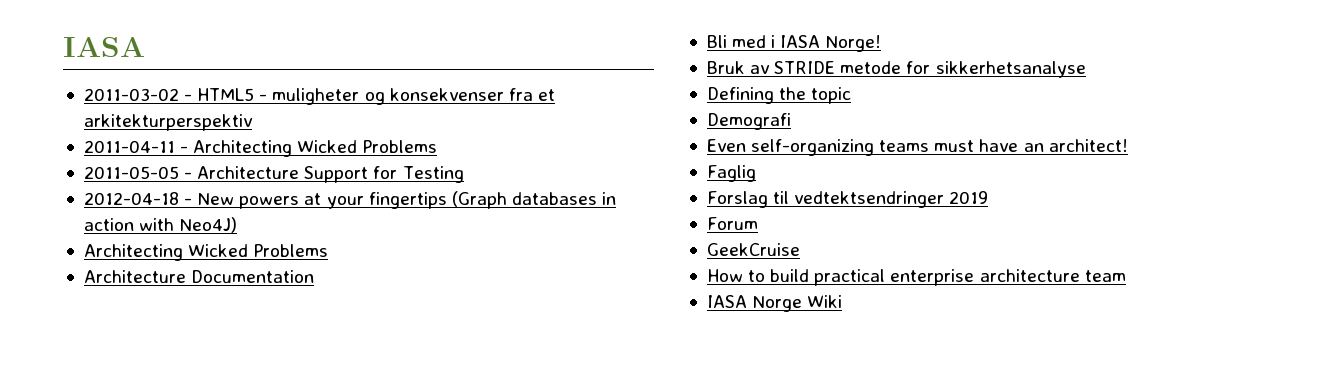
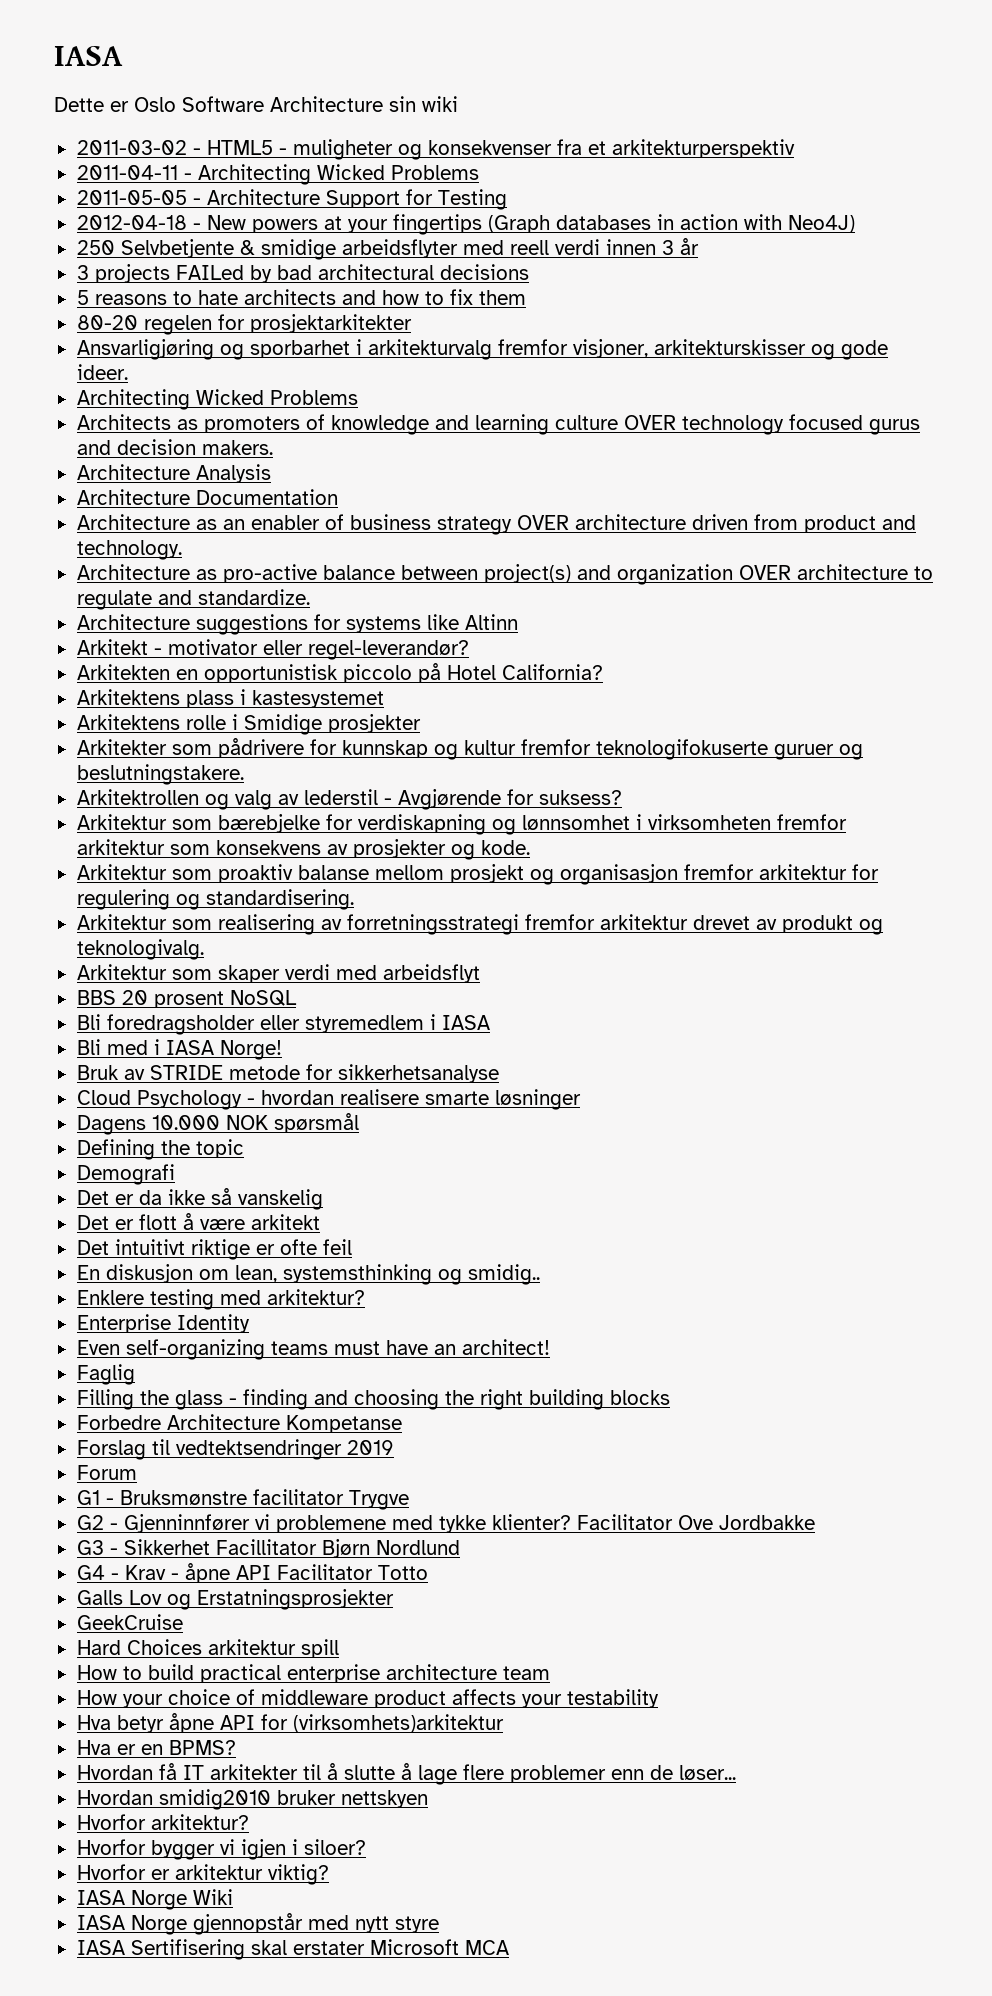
[63,37,145,57] IASA -> [54,46,123,66] [54,96,458,112] IASA // Dette er Oslo Software Architecture sin wiki
[83,244,329,261] [83,270,315,283] Architecting Wicked Problems // Architecture Documentation -> [76,238,699,260] [76,264,529,283] [76,289,526,305] [76,314,412,335] [76,339,888,360] [76,364,128,380] [76,389,358,410] [76,414,920,435] [76,439,273,455] [76,464,271,483] [76,489,338,505] [76,514,916,535] [76,540,182,560] [76,564,933,585] [76,589,310,610] [76,614,518,635] [76,639,469,660] [76,663,603,683] [76,689,384,708] [76,714,421,735] [76,738,863,760] [76,764,244,785] [76,789,622,810] [76,814,847,835] [76,839,530,860] [76,864,879,885] [76,889,354,910] [76,914,883,935] [76,939,204,960] [76,964,480,983] [76,990,297,1008] [76,1014,490,1035] 250 Selvbetjente & smidige arbeidsflyter med reell verdi innen 3 år // 3 projects FAILed by bad architectural decisions // 5 reasons to hate architects and how to fix them // 80-20 regelen for prosjektarkitekter // Ansvarligjøring og sporbarhet i arkitekturvalg fremfor visjoner, arkitekturskisser og gode ideer. // Architecting Wicked Problems // Architects as promoters of knowledge and learning culture OVER technology focused gurus and decision makers. // Architecture Analysis // Architecture Documentation // Architecture as an enabler of business strategy OVER architecture driven from product and technology. // Architecture as pro-active balance between project(s) and organization OVER architecture to regulate and standardize. // Architecture suggestions for systems like Altinn // Arkitekt - motivator eller regel-leverandør? // Arkitekten en opportunistisk piccolo på Hotel California? // Arkitektens plass i kastesystemet // Arkitektens rolle i Smidige prosjekter // Arkitekter som pådrivere for kunnskap og kultur fremfor teknologifokuserte guruer og beslutningstakere. // Arkitektrollen og valg av lederstil - Avgjørende for suksess? // Arkitektur som bærebjelke for verdiskapning og lønnsomhet i virksomheten fremfor arkitektur som konsekvens av prosjekter og kode. // Arkitektur som proaktiv balanse mellom prosjekt og organisasjon fremfor arkitektur for regulering og standardisering. // Arkitektur som realisering av forretningsstrategi fremfor arkitektur drevet av produkt og teknologivalg. // Arkitektur som skaper verdi med arbeidsflyt // BBS 20 prosent NoSQL // Bli foredragsholder eller styremedlem i IASA
[706,87,852,104] [706,113,791,130] Defining the topic // Demografi -> [76,1089,581,1110] [76,1113,359,1135] [76,1139,244,1160] [76,1164,175,1185] [76,1188,323,1210] [76,1213,320,1230] [76,1239,352,1260] [76,1264,540,1285] [76,1289,365,1310] [76,1314,250,1333] Cloud Psychology - hvordan realisere smarte løsninger // Dagens 10.000 NOK spørsmål // Defining the topic // Demografi // Det er da ikke så vanskelig // Det er flott å være arkitekt // Det intuitivt riktige er ofte feil // En diskusjon om lean, systemsthinking og smidig.. // Enklere testing med arkitektur? // Enterprise Identity
(756, 173) none -> [76,1389,670,1410] [76,1414,402,1433] // Filling the glass - finding and choosing the right building blocks // Forbedre Architecture Kompetanse
[706,243,800,256] GeekCruise -> [76,1489,409,1510] [76,1514,815,1533] [76,1539,460,1558] [76,1563,428,1583] [76,1589,394,1610] [76,1614,183,1630] [76,1639,339,1658] G1 - Bruksmønstre facilitator Trygve // G2 - Gjenninnfører vi problemene med tykke klienter? Facilitator Ove Jordbakke // G3 - Sikkerhet Facillitator Bjørn Nordlund // G4 - Krav - åpne API Facilitator Totto // Galls Lov og Erstatningsprosjekter // GeekCruise // Hard Choices arkitektur spill
[706,295,843,312] IASA Norge Wiki -> [76,1689,659,1708] [76,1713,504,1733] [76,1740,236,1755] [76,1763,736,1785] [76,1789,428,1810] [76,1814,249,1830] [76,1839,366,1860] [76,1864,329,1885] [76,1889,233,1910] [76,1913,439,1935] [76,1939,509,1960] How your choice of middleware product affects your testability // Hva betyr åpne API for (virksomhets)arkitektur // Hva er en BPMS? // Hvordan få IT arkitekter til å slutte å lage flere problemer enn de løser... // Hvordan smidig2010 bruker nettskyen // Hvorfor arkitektur? // Hvorfor bygger vi igjen i siloer? // Hvorfor er arkitektur viktig? // IASA Norge Wiki // IASA Norge gjennopstår med nytt styre // IASA Sertifisering skal erstater Microsoft MCA

